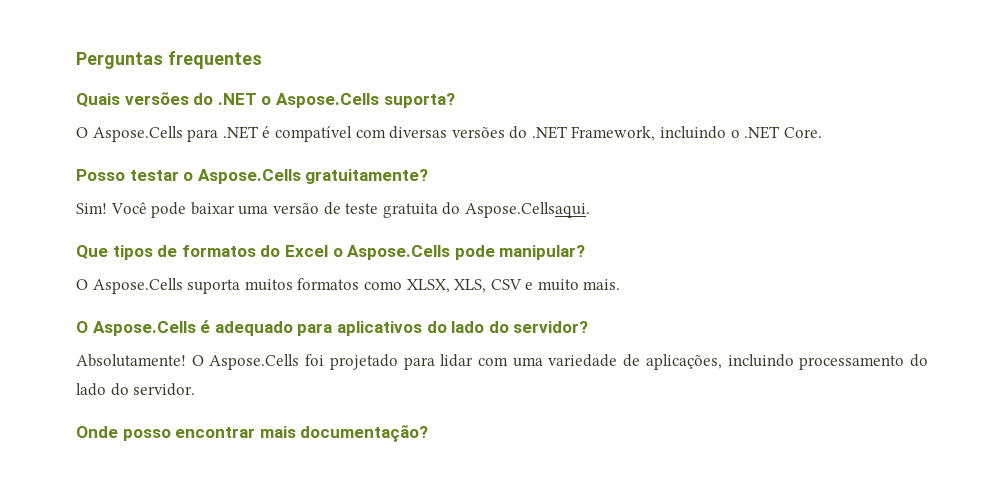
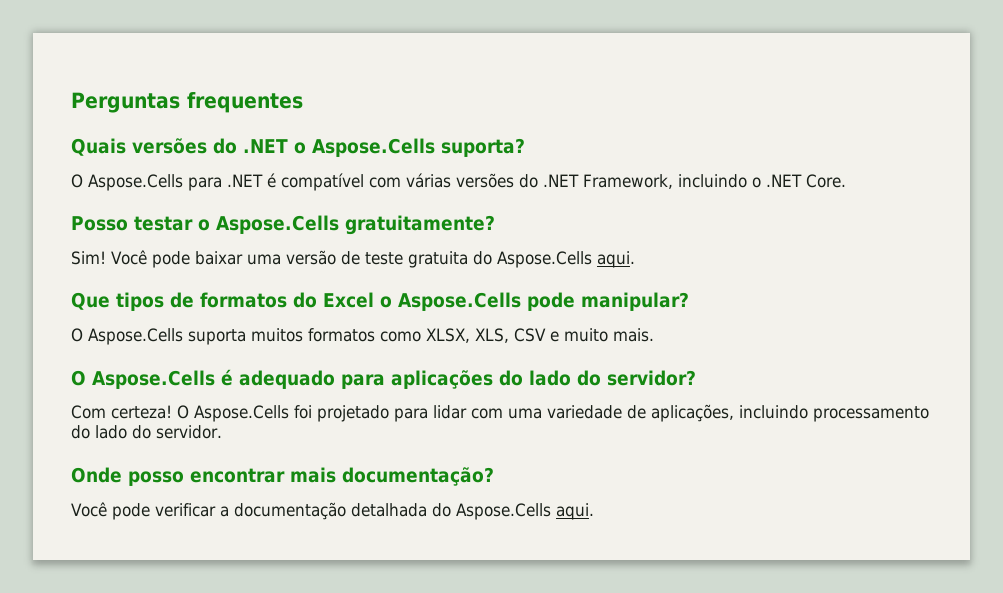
[389,126,448,139] diversas -> [406,173,451,188] várias
[464,202,590,218] Aspose.Cellsaqui. -> [496,251,635,268] Aspose.Cells aqui.
[336,321,422,336] aplicativos -> [391,370,493,389] aplicações
[76,354,186,367] Absolutamente! -> [71,405,172,419] Com certeza!
(429, 433) none -> [71,502,594,520] // Você pode verificar a documentação detalhada do Aspose.Cells aqui.

